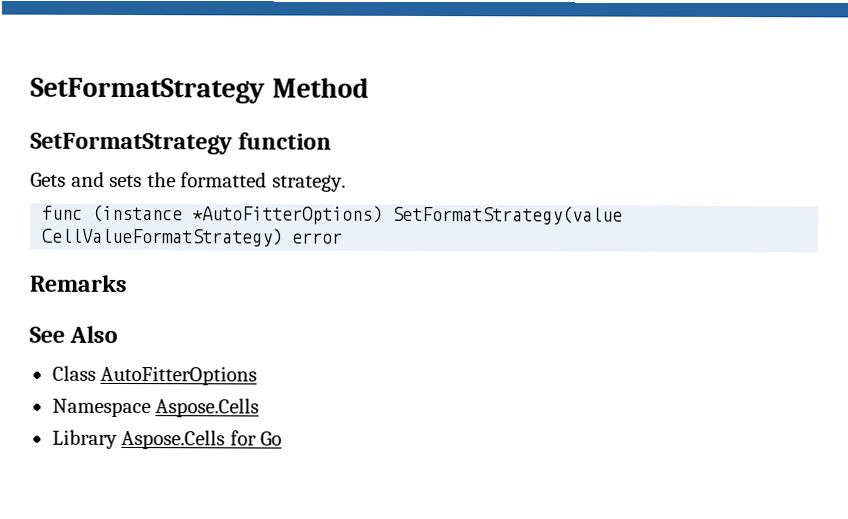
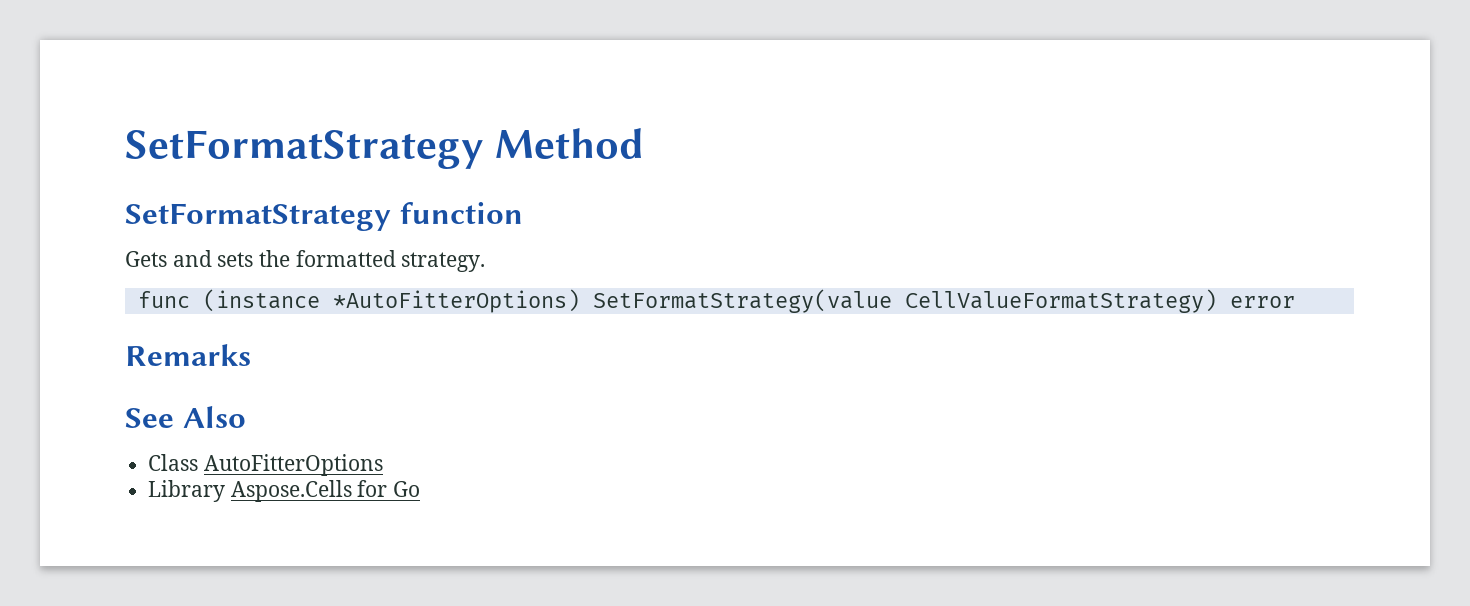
[51,398,260,418] // Namespace Aspose.Cells -> (383, 465) none

